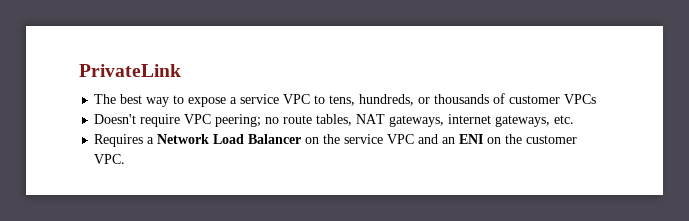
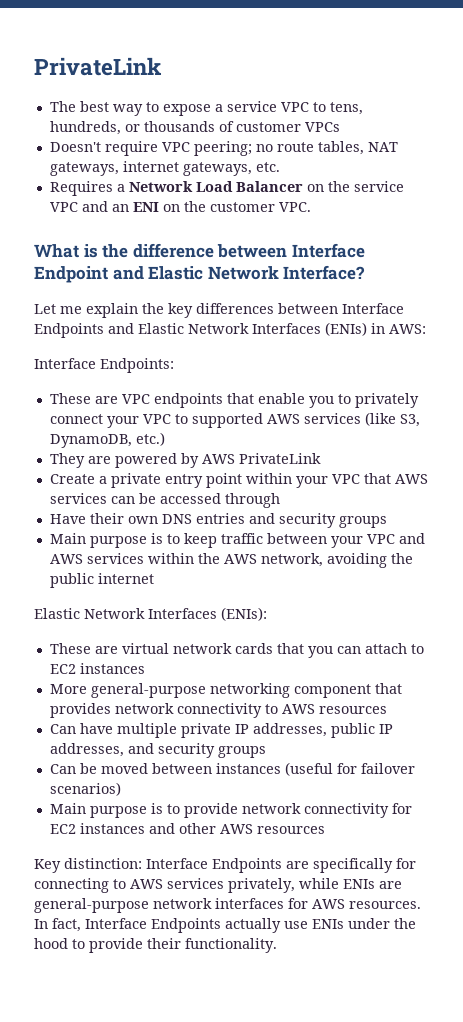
(126, 159) none -> [34,243,365,258] [34,265,366,283] [34,303,404,318] [34,322,426,338] [34,358,174,373] [49,393,419,408] [49,412,420,428] [49,432,165,448] [49,453,321,468] [49,473,428,488] [49,493,280,508] [49,513,387,528] [49,533,425,548] [49,553,413,568] [49,573,154,588] [34,607,267,621] [49,643,424,658] [49,663,145,674] [49,683,402,698] [49,703,387,718] [49,723,393,738] [49,743,266,758] [49,762,415,776] [49,782,121,796] [49,803,412,818] [49,823,325,834] [34,858,416,873] [34,878,402,893] [34,898,421,913] [34,918,416,933] [34,938,277,953] // What is the difference between Interface Endpoint and Elastic Network Interface? // Let me explain the key differences between Interface Endpoints and Elastic Network Interfaces (ENIs) in AWS: // Interface Endpoints: // These are VPC endpoints that enable you to privately connect your VPC to supported AWS services (like S3, DynamoDB, etc.) // They are powered by AWS PrivateLink // Create a private entry point within your VPC that AWS services can be accessed through // Have their own DNS entries and security groups // Main purpose is to keep traffic between your VPC and AWS services within the AWS network, avoiding the public internet // Elastic Network Interfaces (ENIs): // These are virtual network cards that you can attach to EC2 instances // More general-purpose networking component that provides network connectivity to AWS resources // Can have multiple private IP addresses, public IP addresses, and security groups // Can be moved between instances (useful for failover scenarios) // Main purpose is to provide network connectivity for EC2 instances and other AWS resources // Key distinction: Interface Endpoints are specifically for connecting to AWS services privately, while ENIs are general-purpose network interfaces for AWS resources. In fact, Interface Endpoints actually use ENIs under the hood to provide their functionality.

